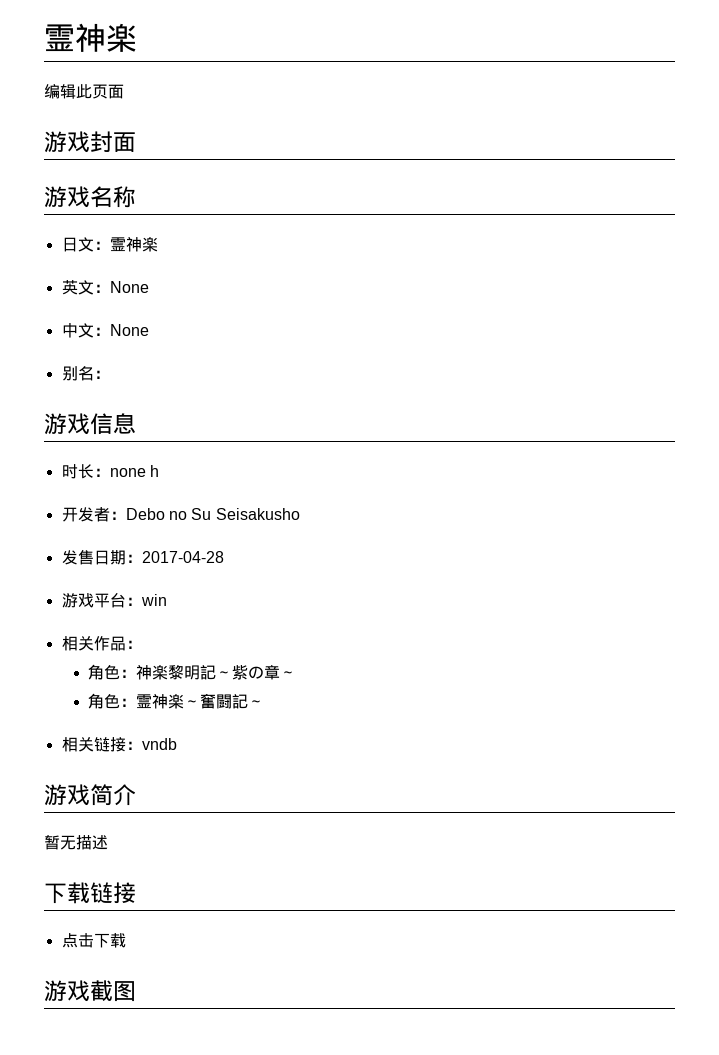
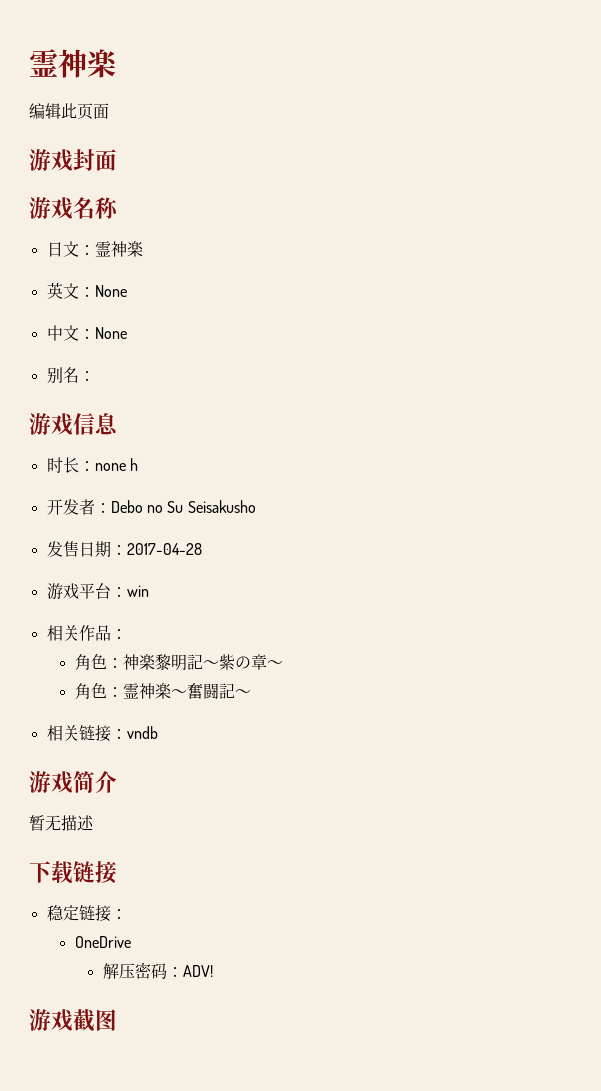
[61,933,126,948] 点击下载 -> [46,905,127,922] [74,936,131,948] [102,962,213,979] 稳定链接： // OneDrive // 解压密码：ADV!

